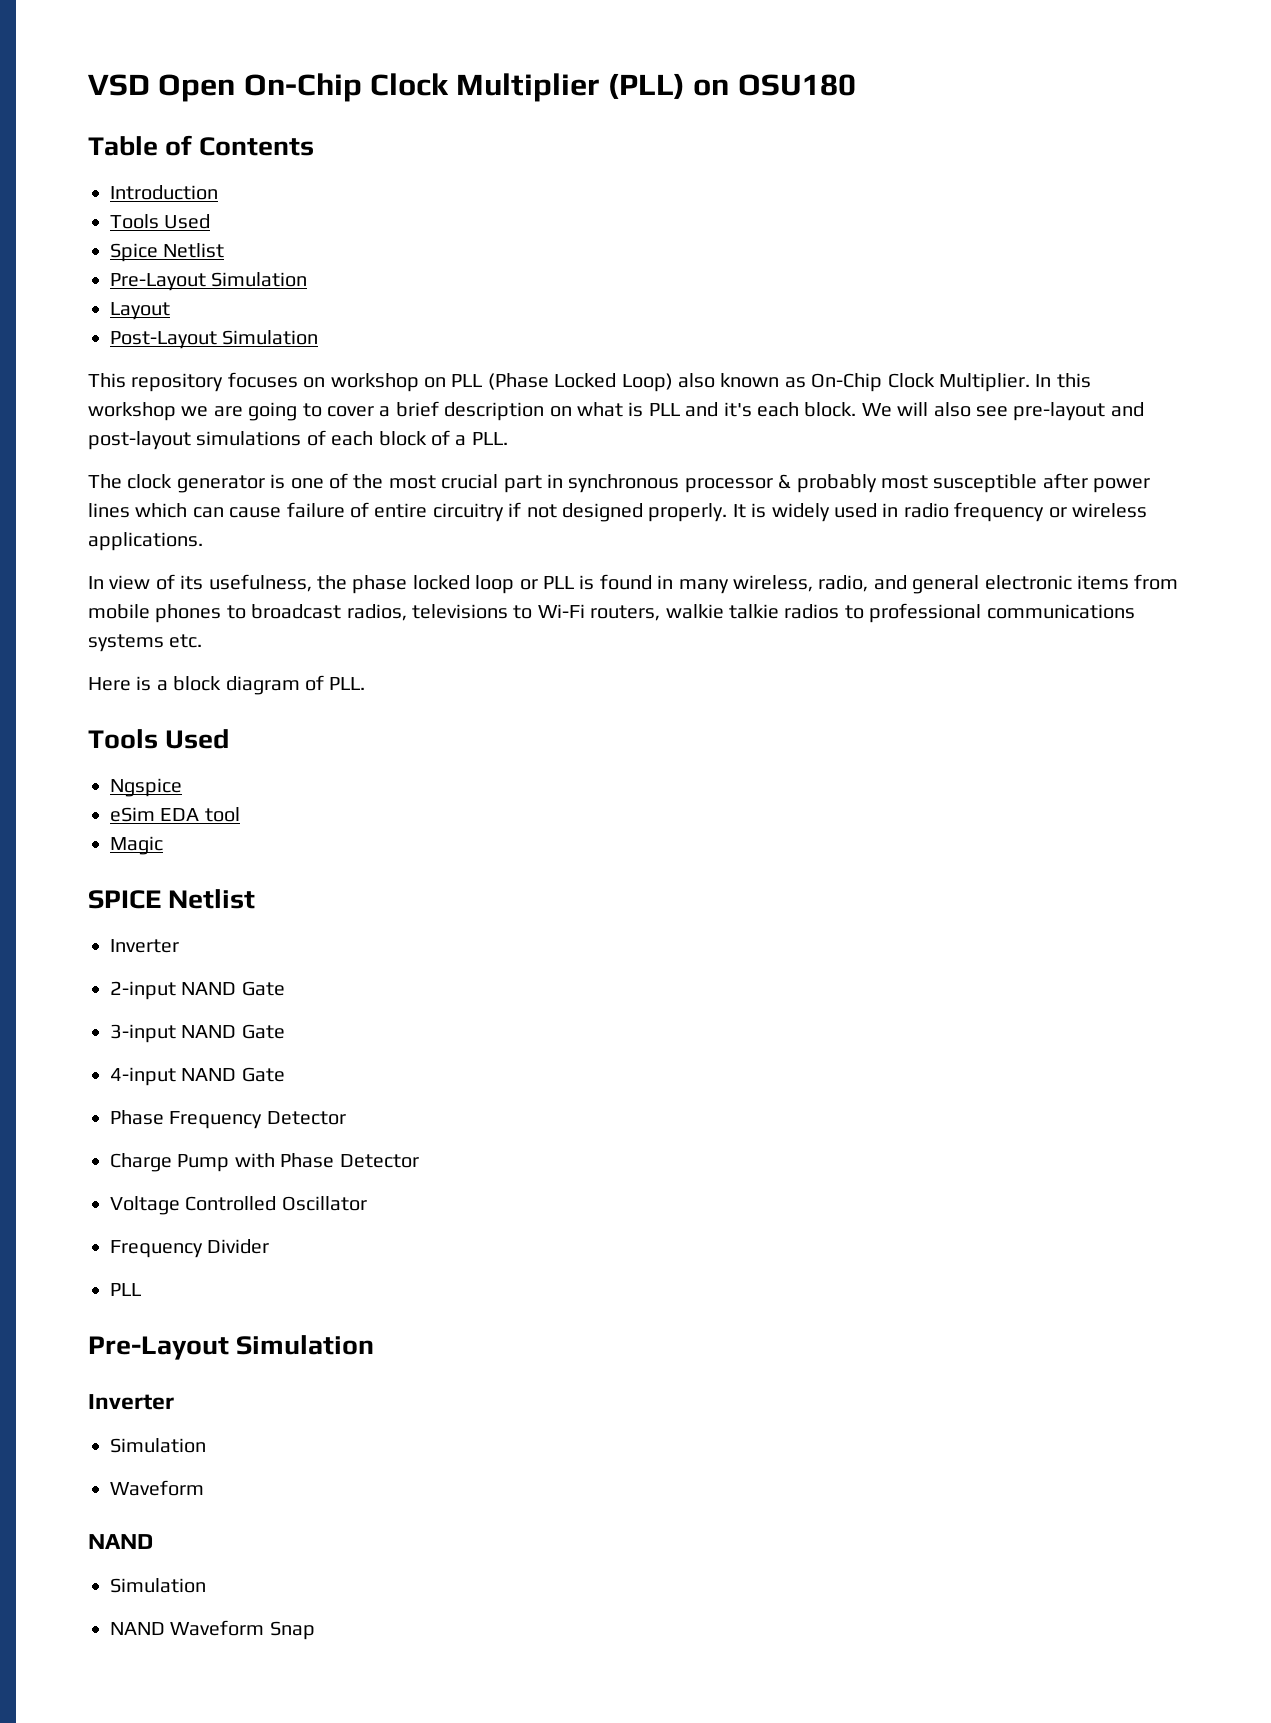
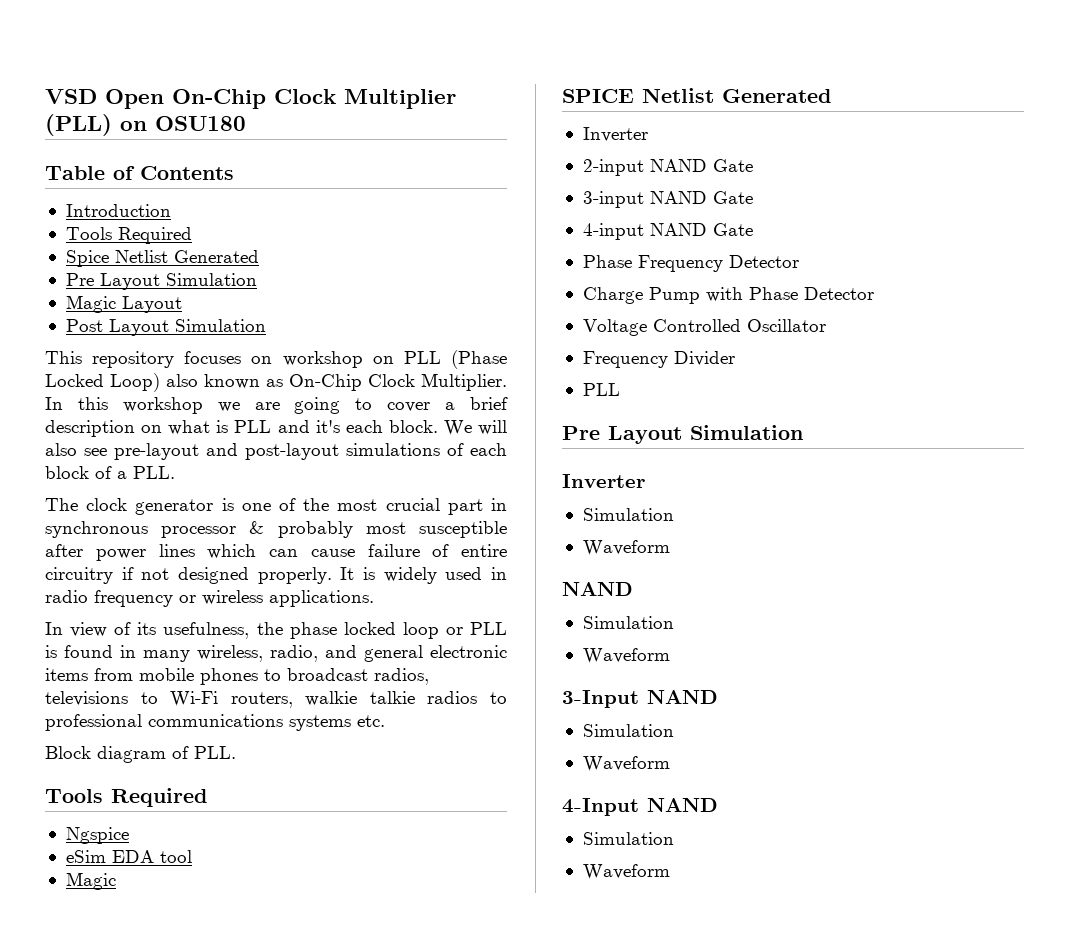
[164,214,211,229] Used -> [117,227,192,244] Required
[110,272,308,291] // Pre-Layout Simulation // -> [173,250,259,263] [65,273,257,290] [65,295,116,313] Generated // Pre Layout Simulation // Magic
[110,331,217,349] Post-Layout -> [65,319,169,336] Post Layout
[88,676,222,691] Here is a block -> [45,746,91,759] Block
[165,729,230,749] Used -> [111,788,207,807] Required
(256, 899) none -> [722,89,831,103] Generated
[88,1336,229,1360] Pre-Layout -> [562,426,682,444] Pre Layout
[110,1620,315,1640] NAND Waveform Snap -> [582,648,670,664] [562,690,718,708] [582,724,674,737] [582,756,670,772] [562,798,718,816] [582,832,674,845] [582,864,670,880] Waveform // 3-Input NAND // Simulation // Waveform // 4-Input NAND // Simulation // Waveform

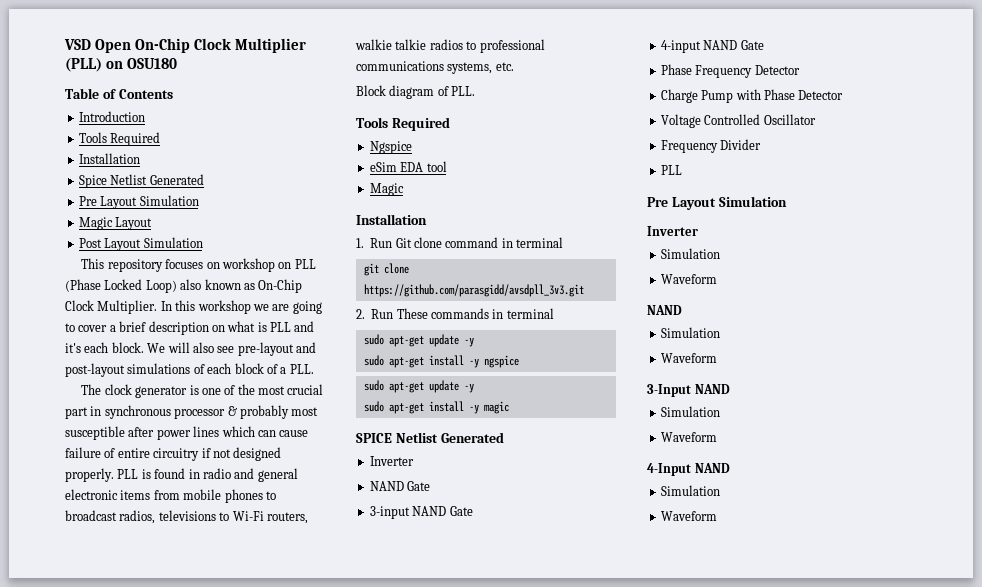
(192, 235) none -> [78,153,140,164] // Installation
[340,567,508,584] [45,590,374,607] [45,622,463,639] It is widely used in radio frequency or wireless applications. // In view of its usefulness, the phase locked loop or -> (114, 475) none
[143,645,318,662] many wireless, radio, -> [202,468,231,479] radio
[289,715,351,731] systems -> [447,62,493,74] systems,
(116, 881) none -> [356,214,427,225] [356,237,564,248] [363,263,409,276] [363,284,584,297] [356,308,554,319] [363,334,474,347] [363,355,519,368] [363,380,474,393] [363,401,509,414] // Installation // 1. Run Git clone command in terminal // git clone https://github.com/parasgidd/avsdpll_3v3.git // 2. Run These commands in terminal // sudo apt-get update -y // sudo apt-get install -y ngspice // sudo apt-get update -y // sudo apt-get install -y magic
[582,159,644,176] 2-input -> (414, 461) none

